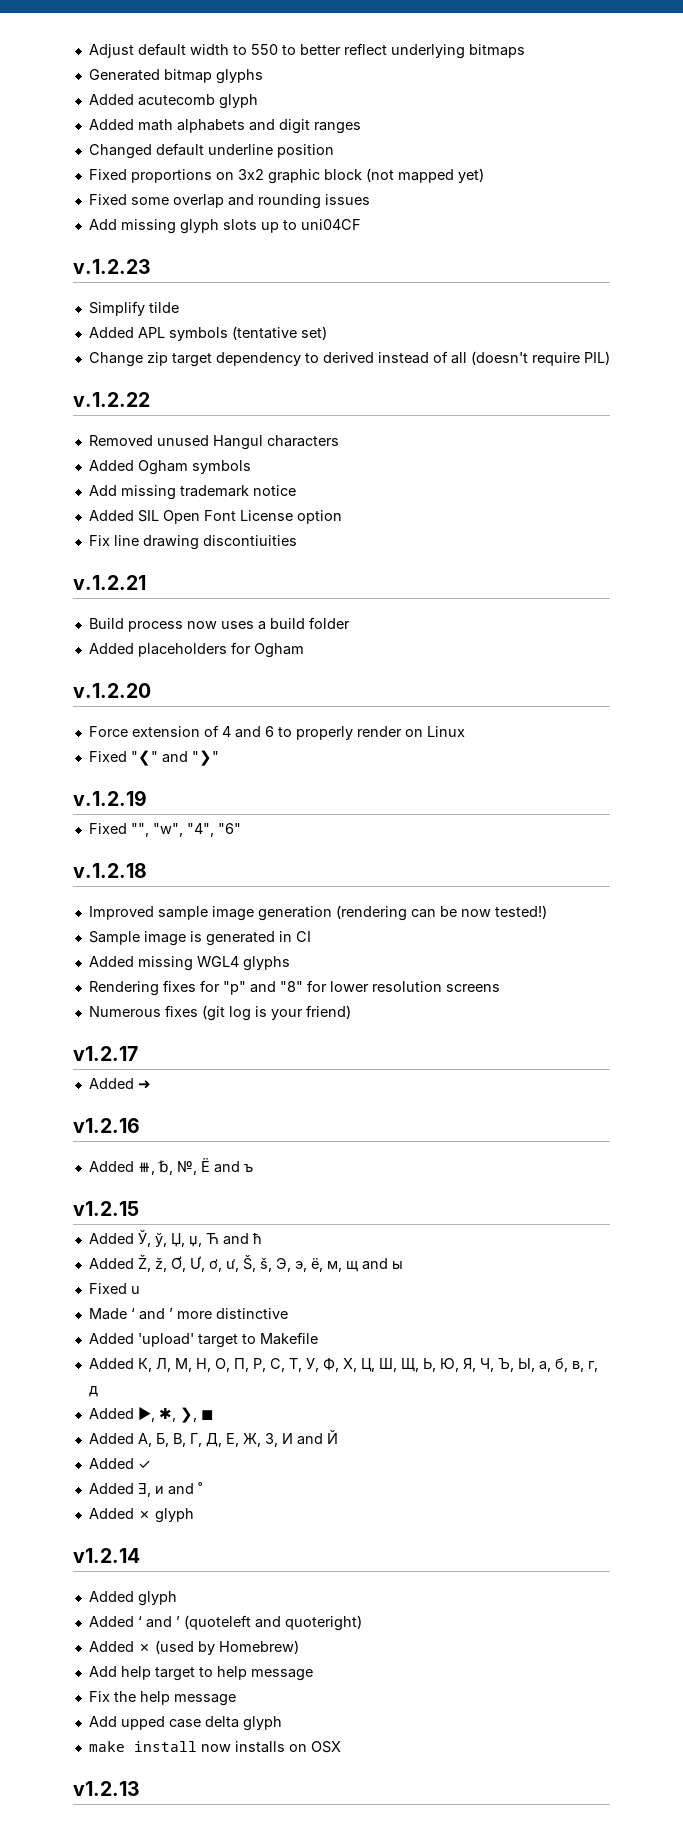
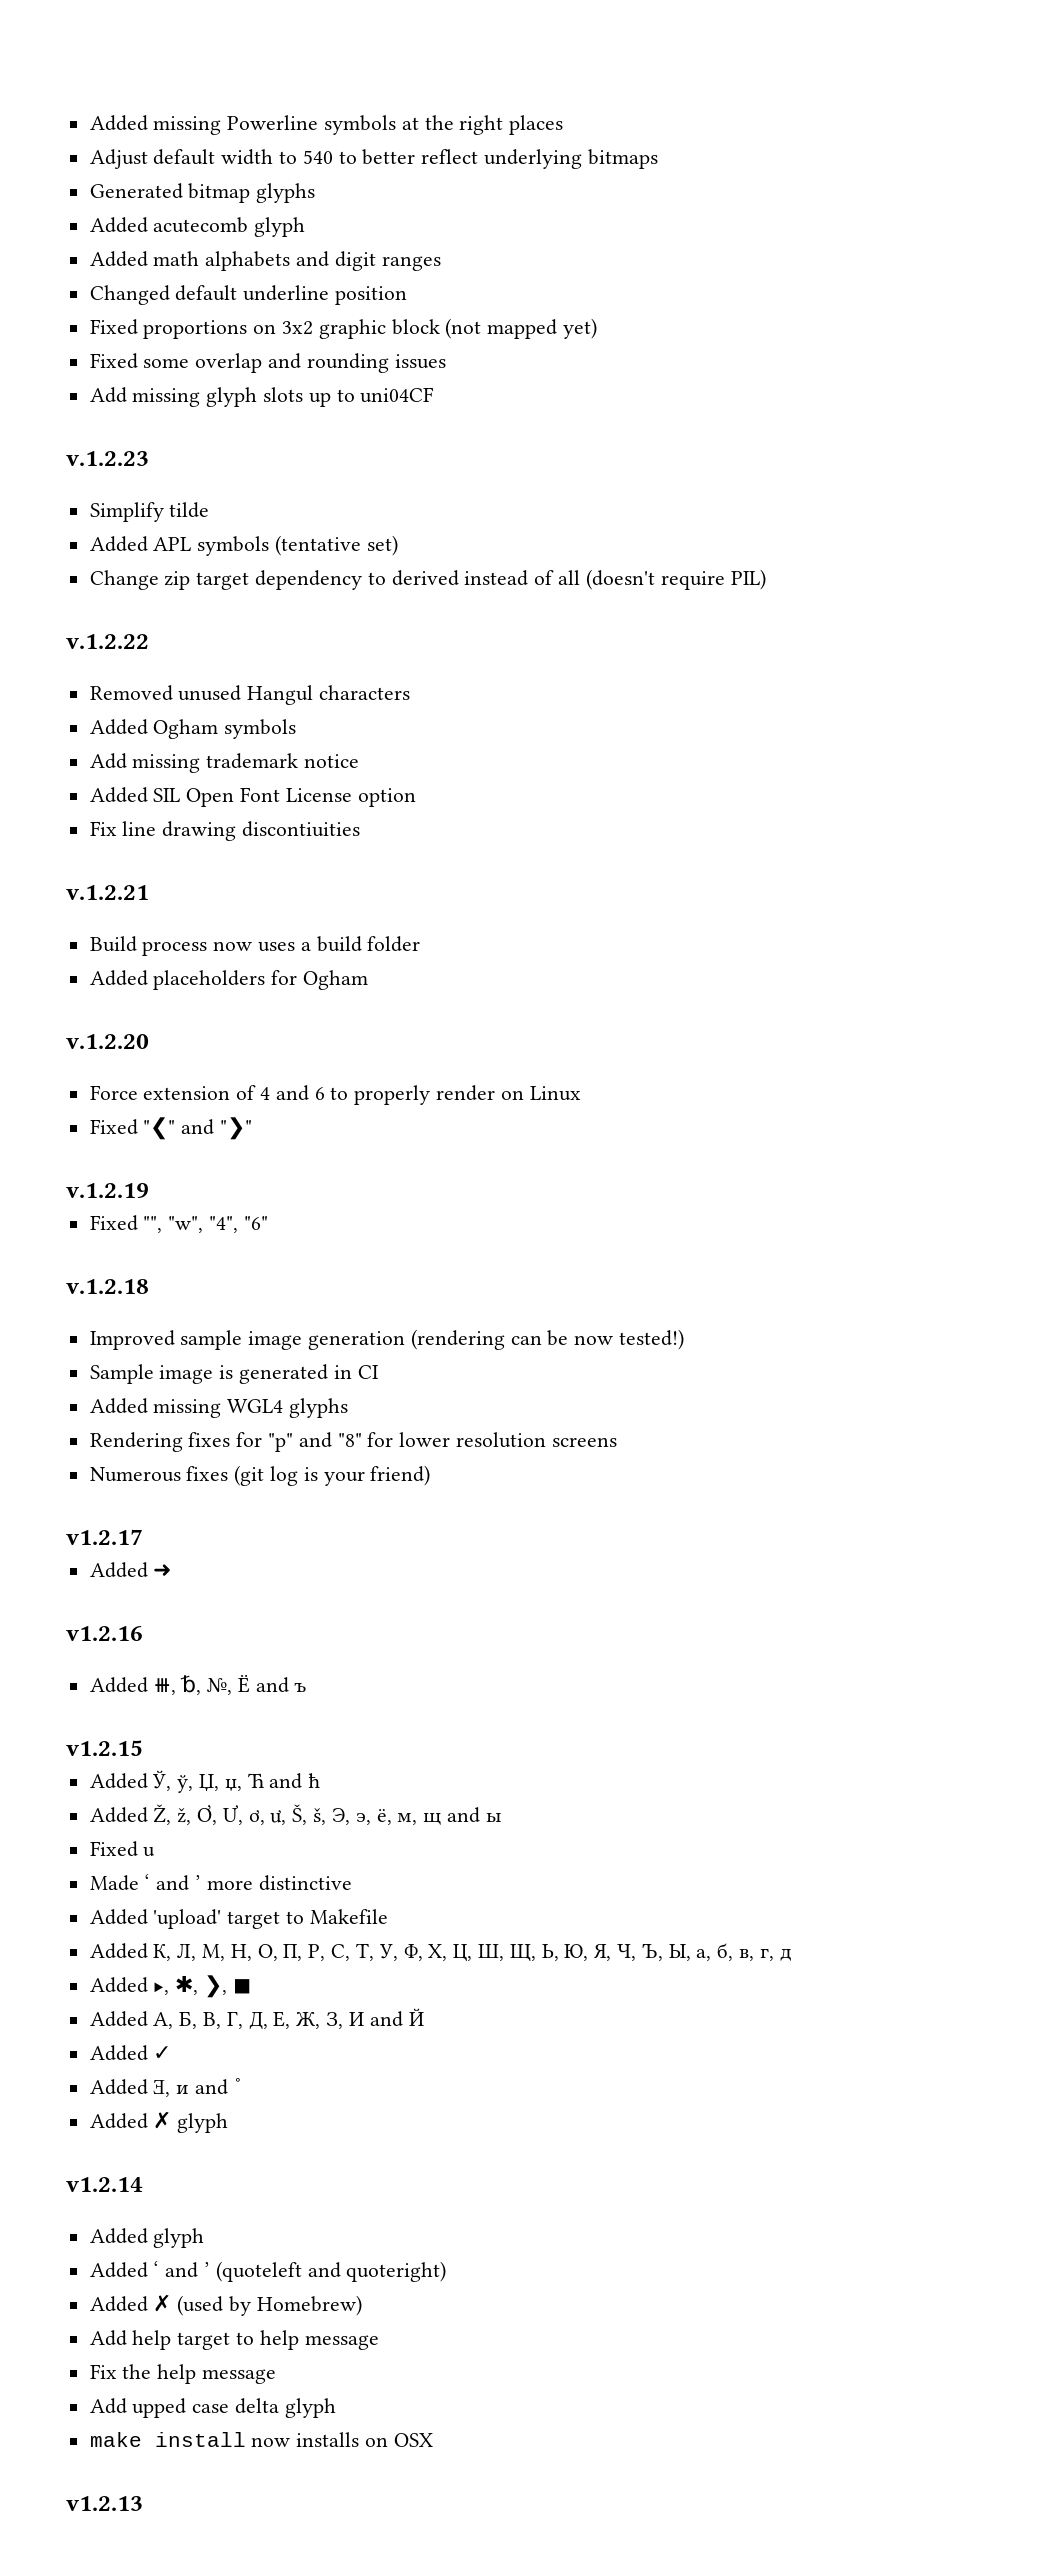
(88, 51) none -> [89,115,564,135] Added missing Powerline symbols at the right places //
[250,44,278,55] 550 -> [302,150,333,164] 540

